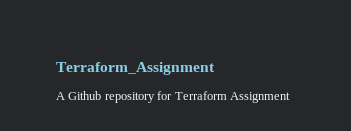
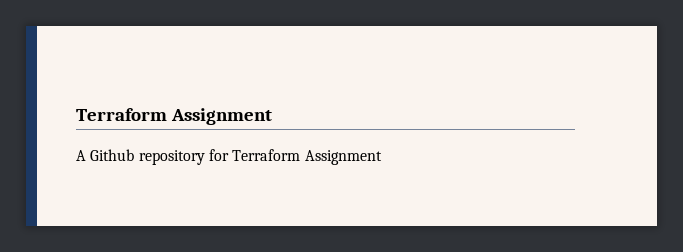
[56,62,215,75] Terraform_Assignment -> [76,108,272,125] Terraform Assignment

